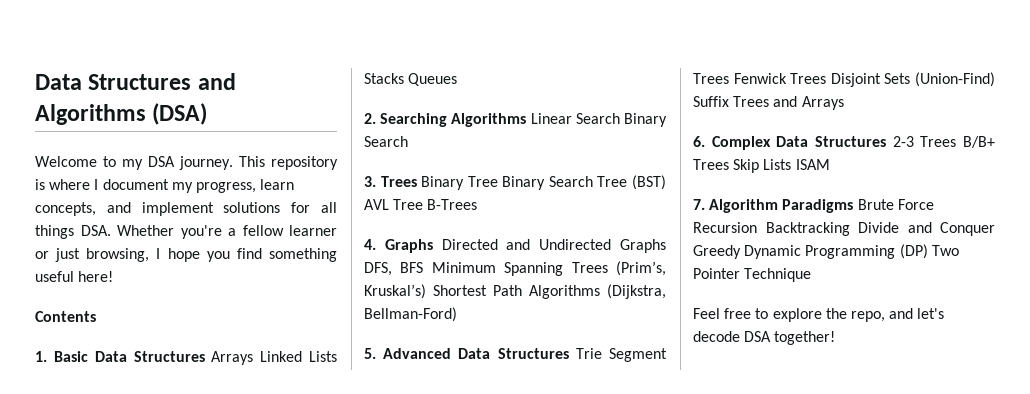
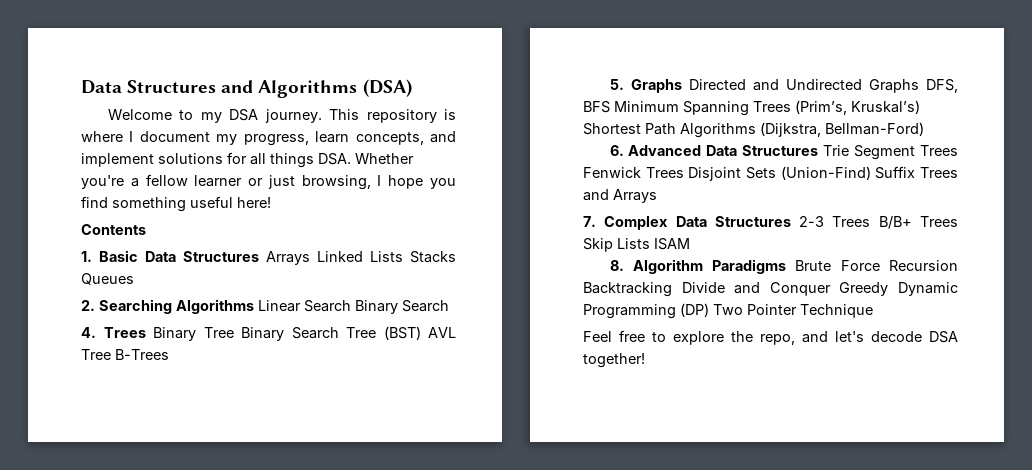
[364,176,376,187] 3. -> [81,327,96,338] 4.
[364,239,376,250] 4. -> [609,79,624,90] 5.
[364,348,376,359] 5. -> [609,145,624,156] 6.
[693,136,705,147] 6. -> [583,216,596,227] 7.
[693,199,705,210] 7. -> [609,260,624,271] 8.

